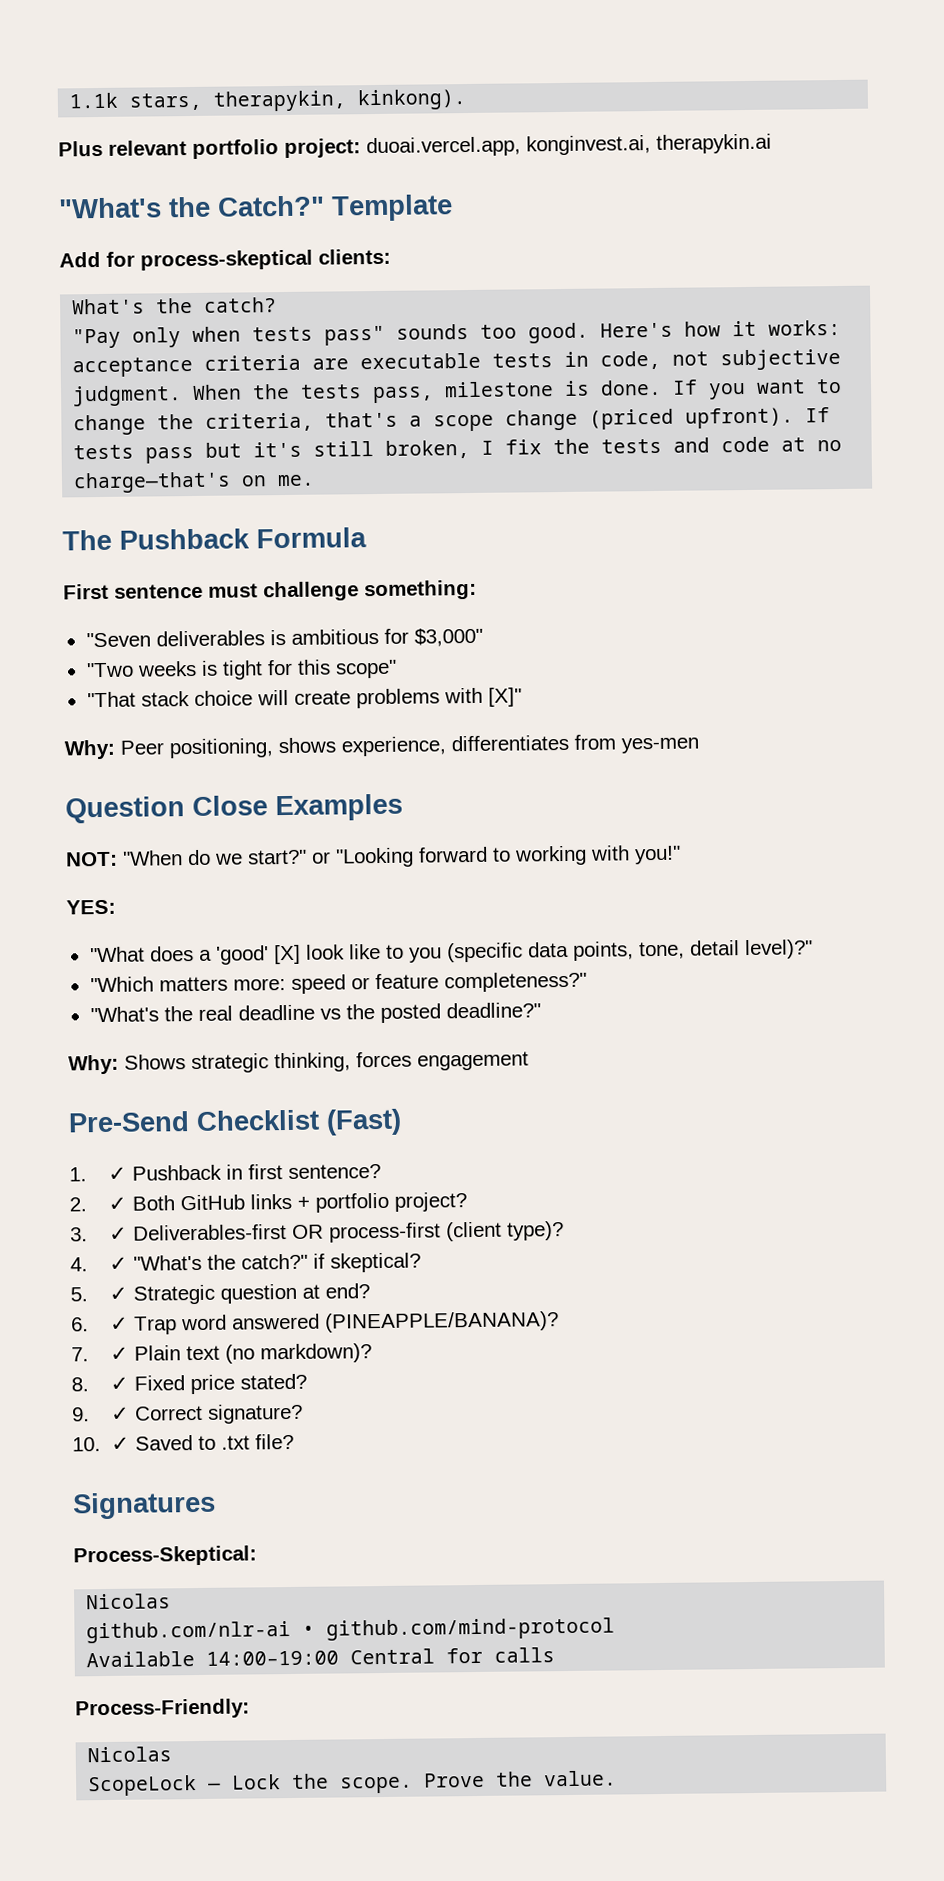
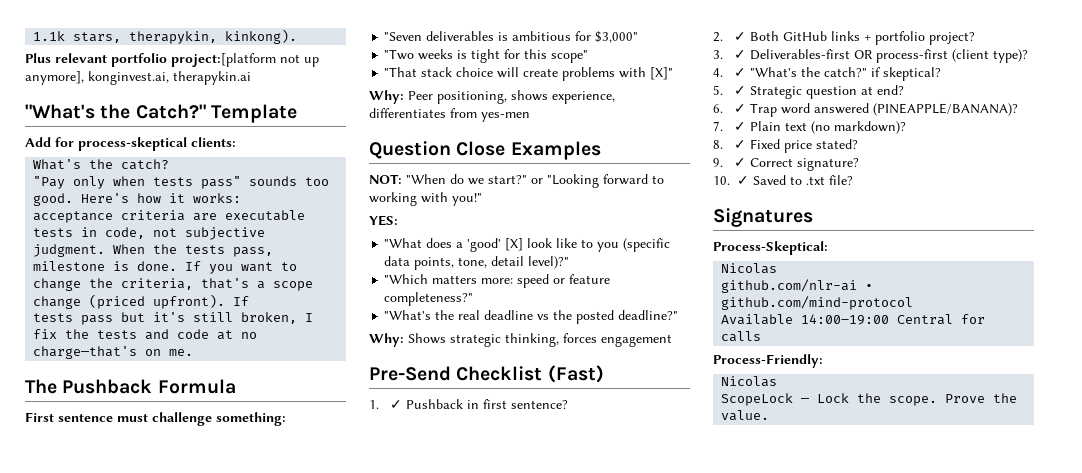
[284,136,521,158] project: duoai.vercel.app, -> [171,53,319,67] [25,71,84,85] project:[platform not up anymore],

